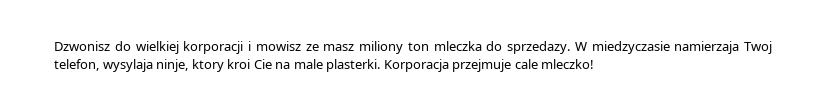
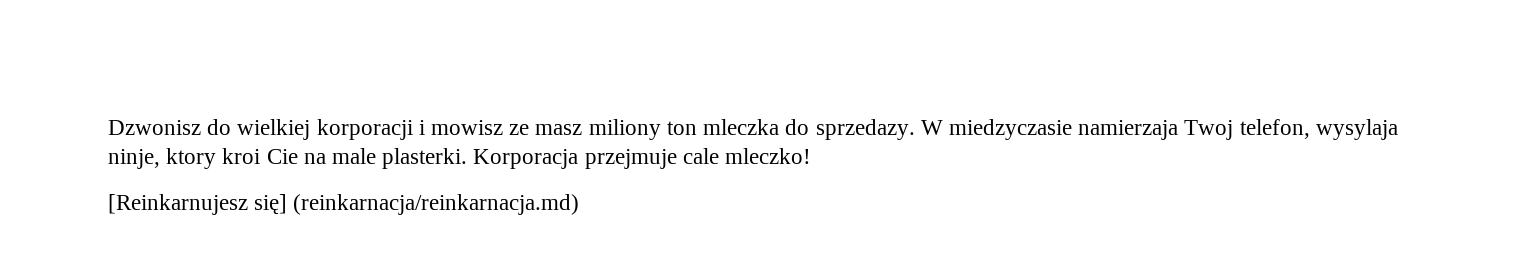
(595, 64) none -> [108,194,580,215] // [Reinkarnujesz się] (reinkarnacja/reinkarnacja.md)

